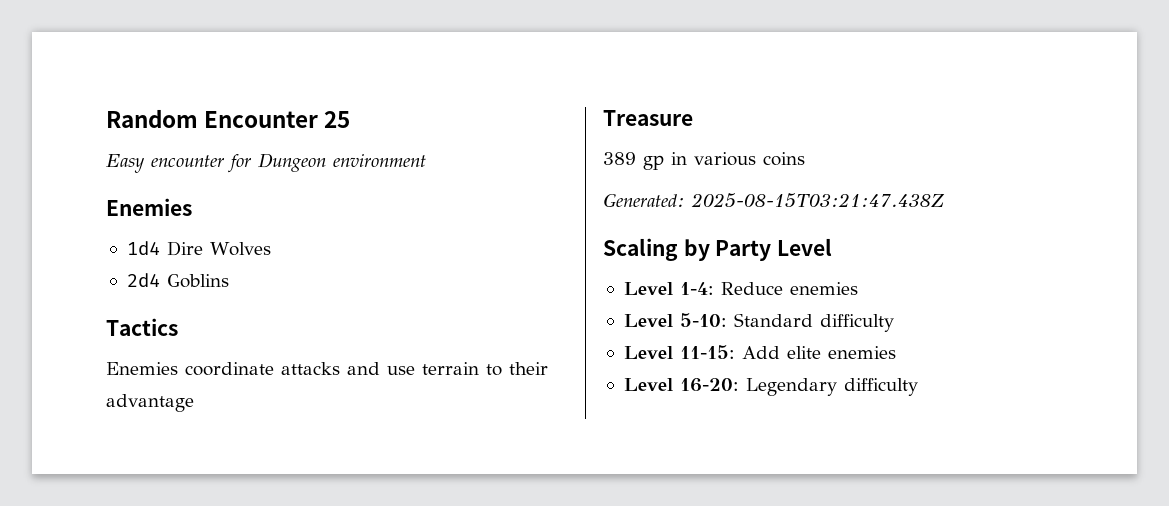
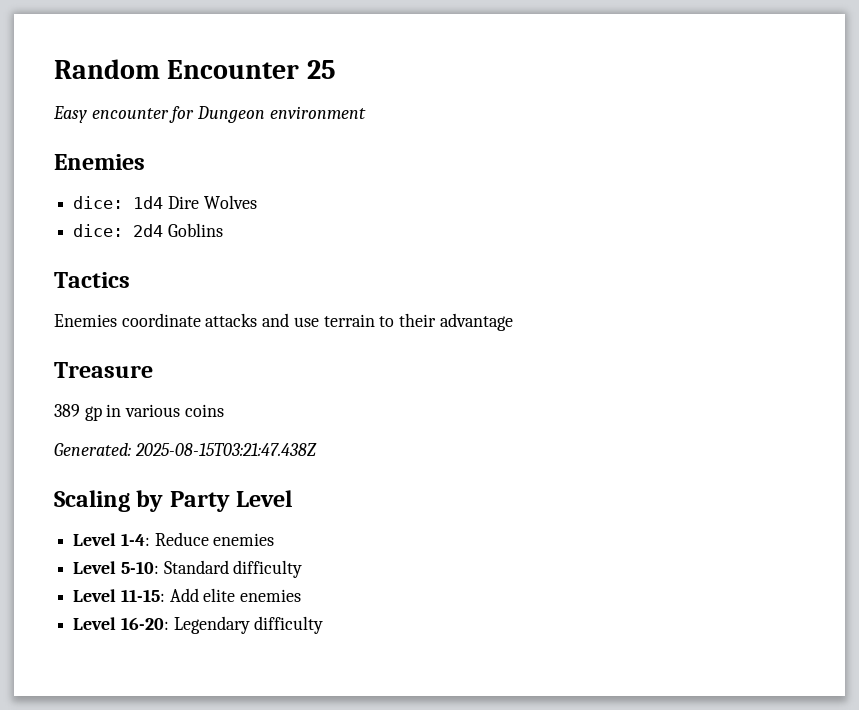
(192, 207) none -> [73,196,124,209] dice:
(271, 249) none -> [73,224,124,237] dice:

